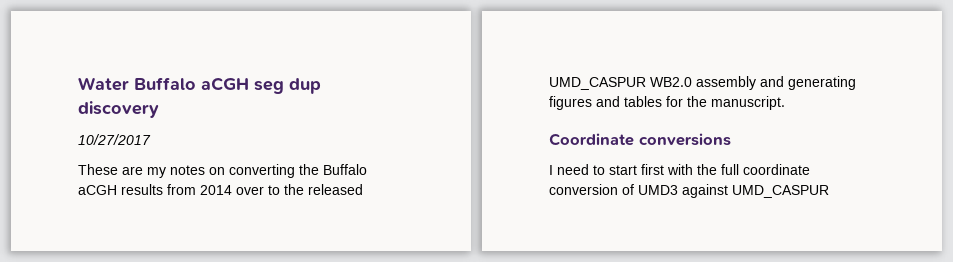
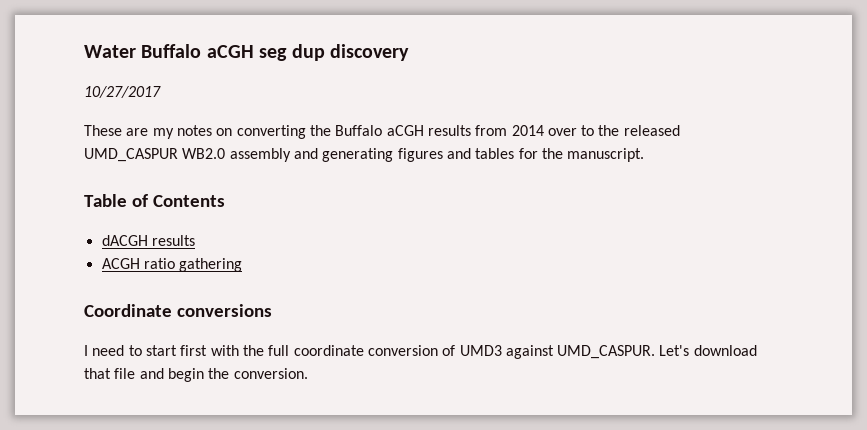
(785, 103) none -> [84,194,225,207] [101,235,195,246] [101,258,243,272] // Table of Contents // dACGH results // ACGH ratio gathering
[732,185,829,198] UMD_CASPUR -> [557,345,757,359] [84,368,308,382] UMD_CASPUR. Let's download that file and begin the conversion.

